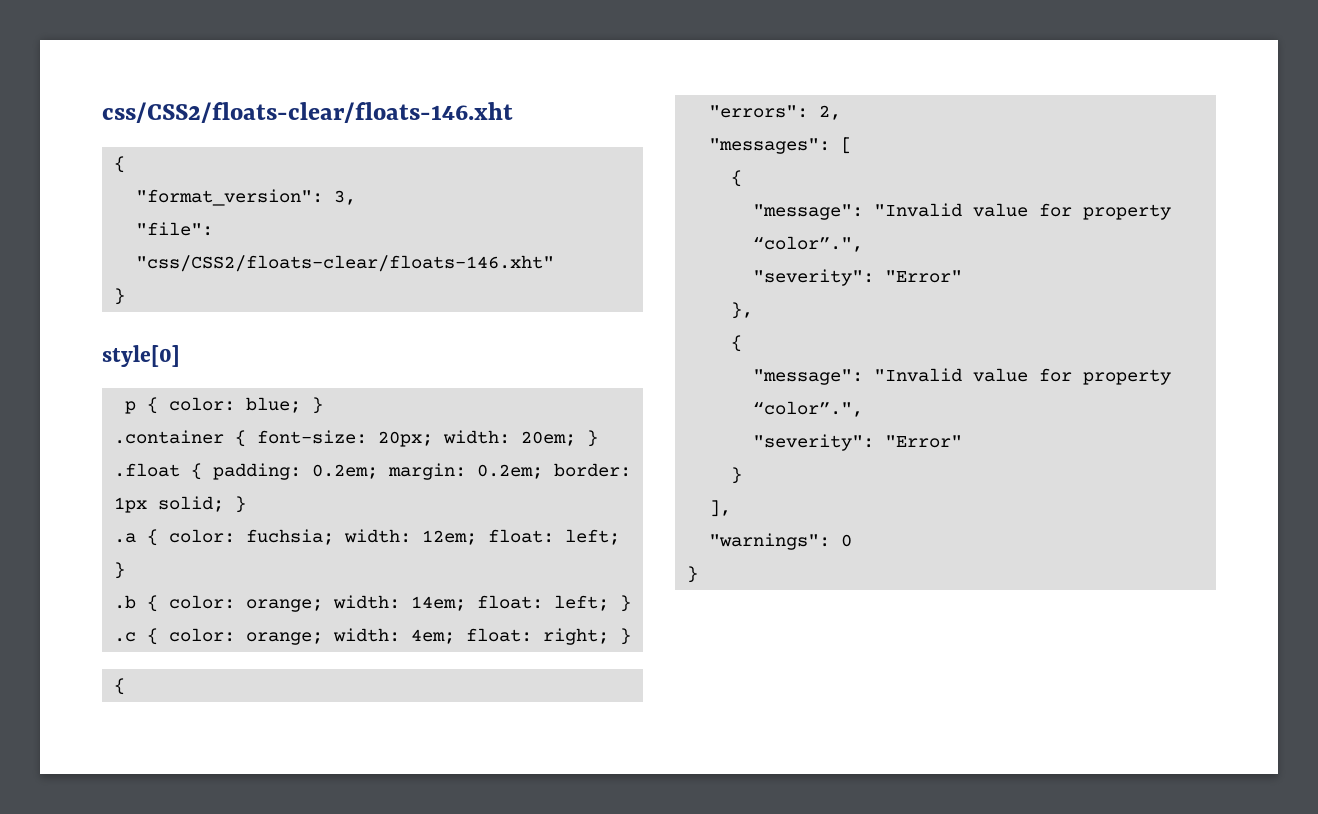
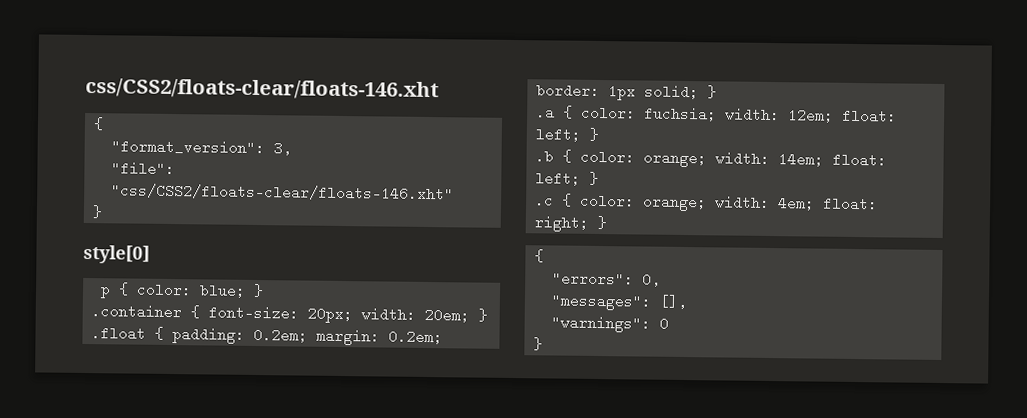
[818,105,841,120] 2, -> [641,272,661,287] 0,
[840,137,852,154] [730,170,742,187] [752,203,1171,220] [752,236,863,252] [752,269,962,286] [730,302,753,319] [730,335,742,352] [752,368,1171,385] [752,401,863,417] [752,434,962,451] [730,467,742,484] [708,500,731,517] [ // { // "message": "Invalid value for property “color”.", // "severity": "Error" // }, // { // "message": "Invalid value for property “color”.", // "severity": "Error" // } // ], -> [658,294,688,310] [],

